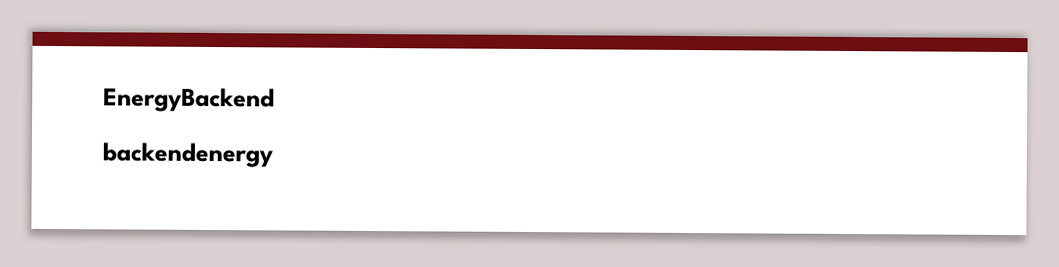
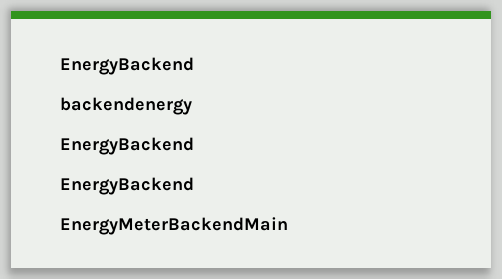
(273, 155) none -> [60,137,194,155] [60,177,194,195] [60,217,288,235] // EnergyBackend // EnergyBackend // EnergyMeterBackendMain

